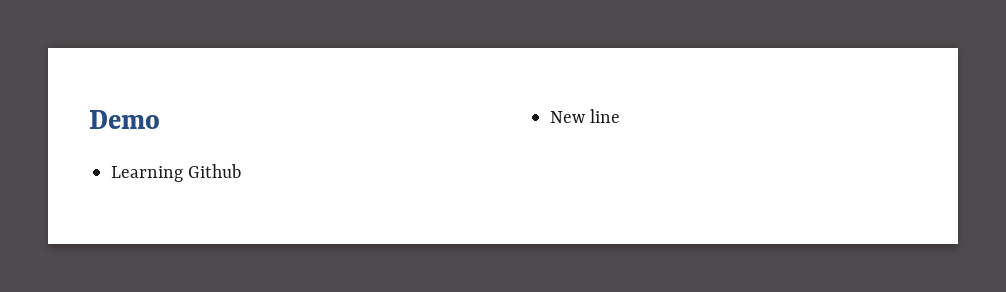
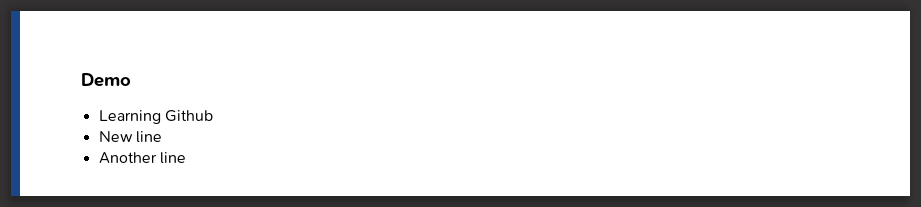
(621, 116) none -> [98,152,186,164] // Another line

